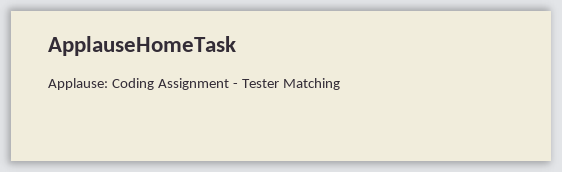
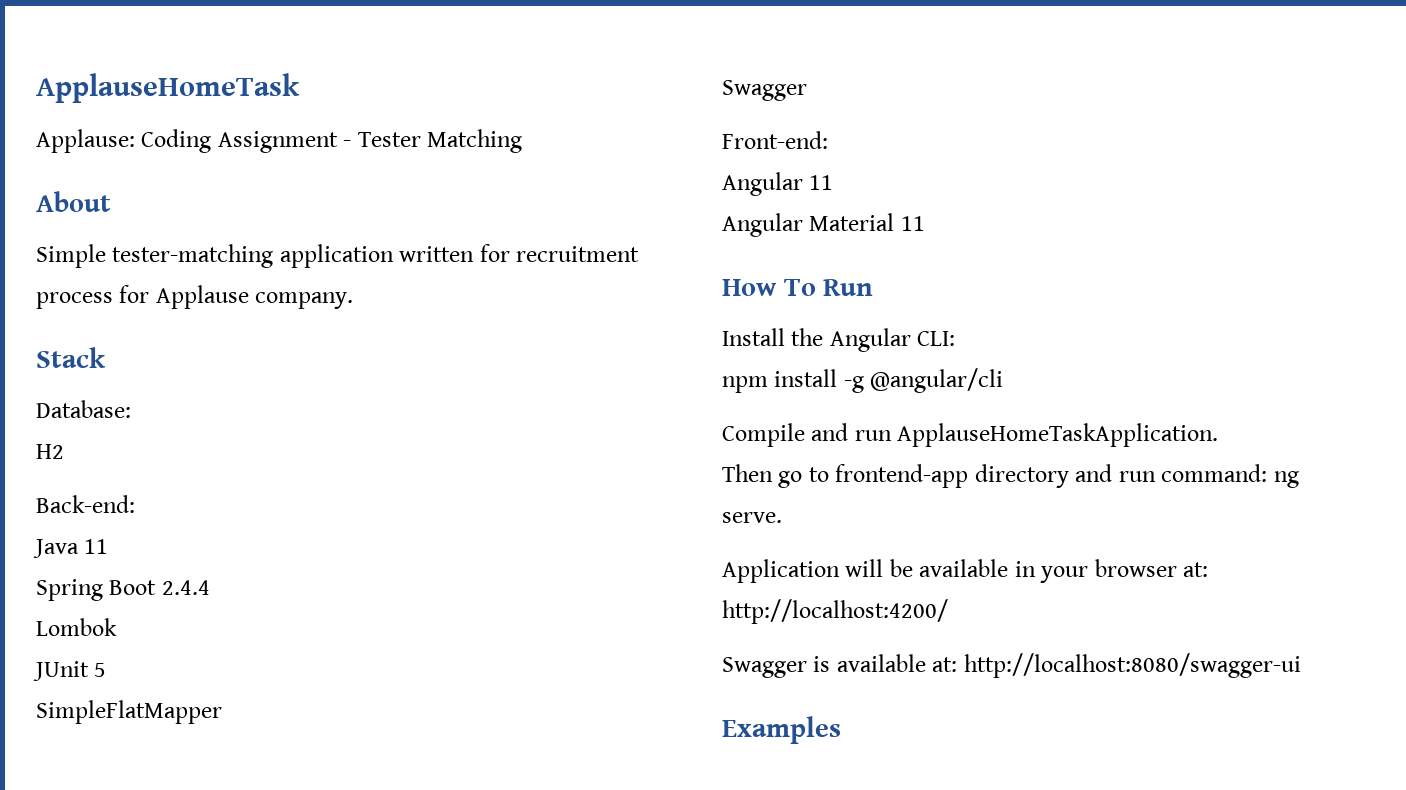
(340, 84) none -> [36,191,111,212] [36,244,640,268] [36,285,354,309] [36,347,106,368] [36,400,131,418] [36,444,64,459] [36,495,135,513] [33,539,109,558] [36,579,210,601] [36,618,117,636] [33,661,107,681] [36,700,222,724] [722,80,807,101] [722,131,828,149] [722,172,834,196] [722,213,925,237] [722,279,874,296] [722,328,956,352] [722,368,1004,393] [722,423,1219,447] [722,464,1299,488] [722,512,782,523] [722,559,1209,583] [722,599,948,624] [722,653,1301,678] [722,716,841,744] // About // Simple tester-matching application written for recruitment process for Applause company. // Stack // Database: // H2 // Back-end: // Java 11 // Spring Boot 2.4.4 // Lombok // JUnit 5 // SimpleFlatMapper // Swagger // Front-end: // Angular 11 // Angular Material 11 // How To Run // Install the Angular CLI: // npm install -g @angular/cli // Compile and run ApplauseHomeTaskApplication. // Then go to frontend-app directory and run command: ng serve. // Application will be available in your browser at: http://localhost:4200/ // Swagger is available at: http://localhost:8080/swagger-ui // Examples

